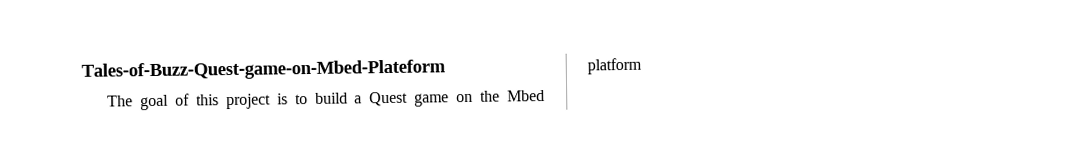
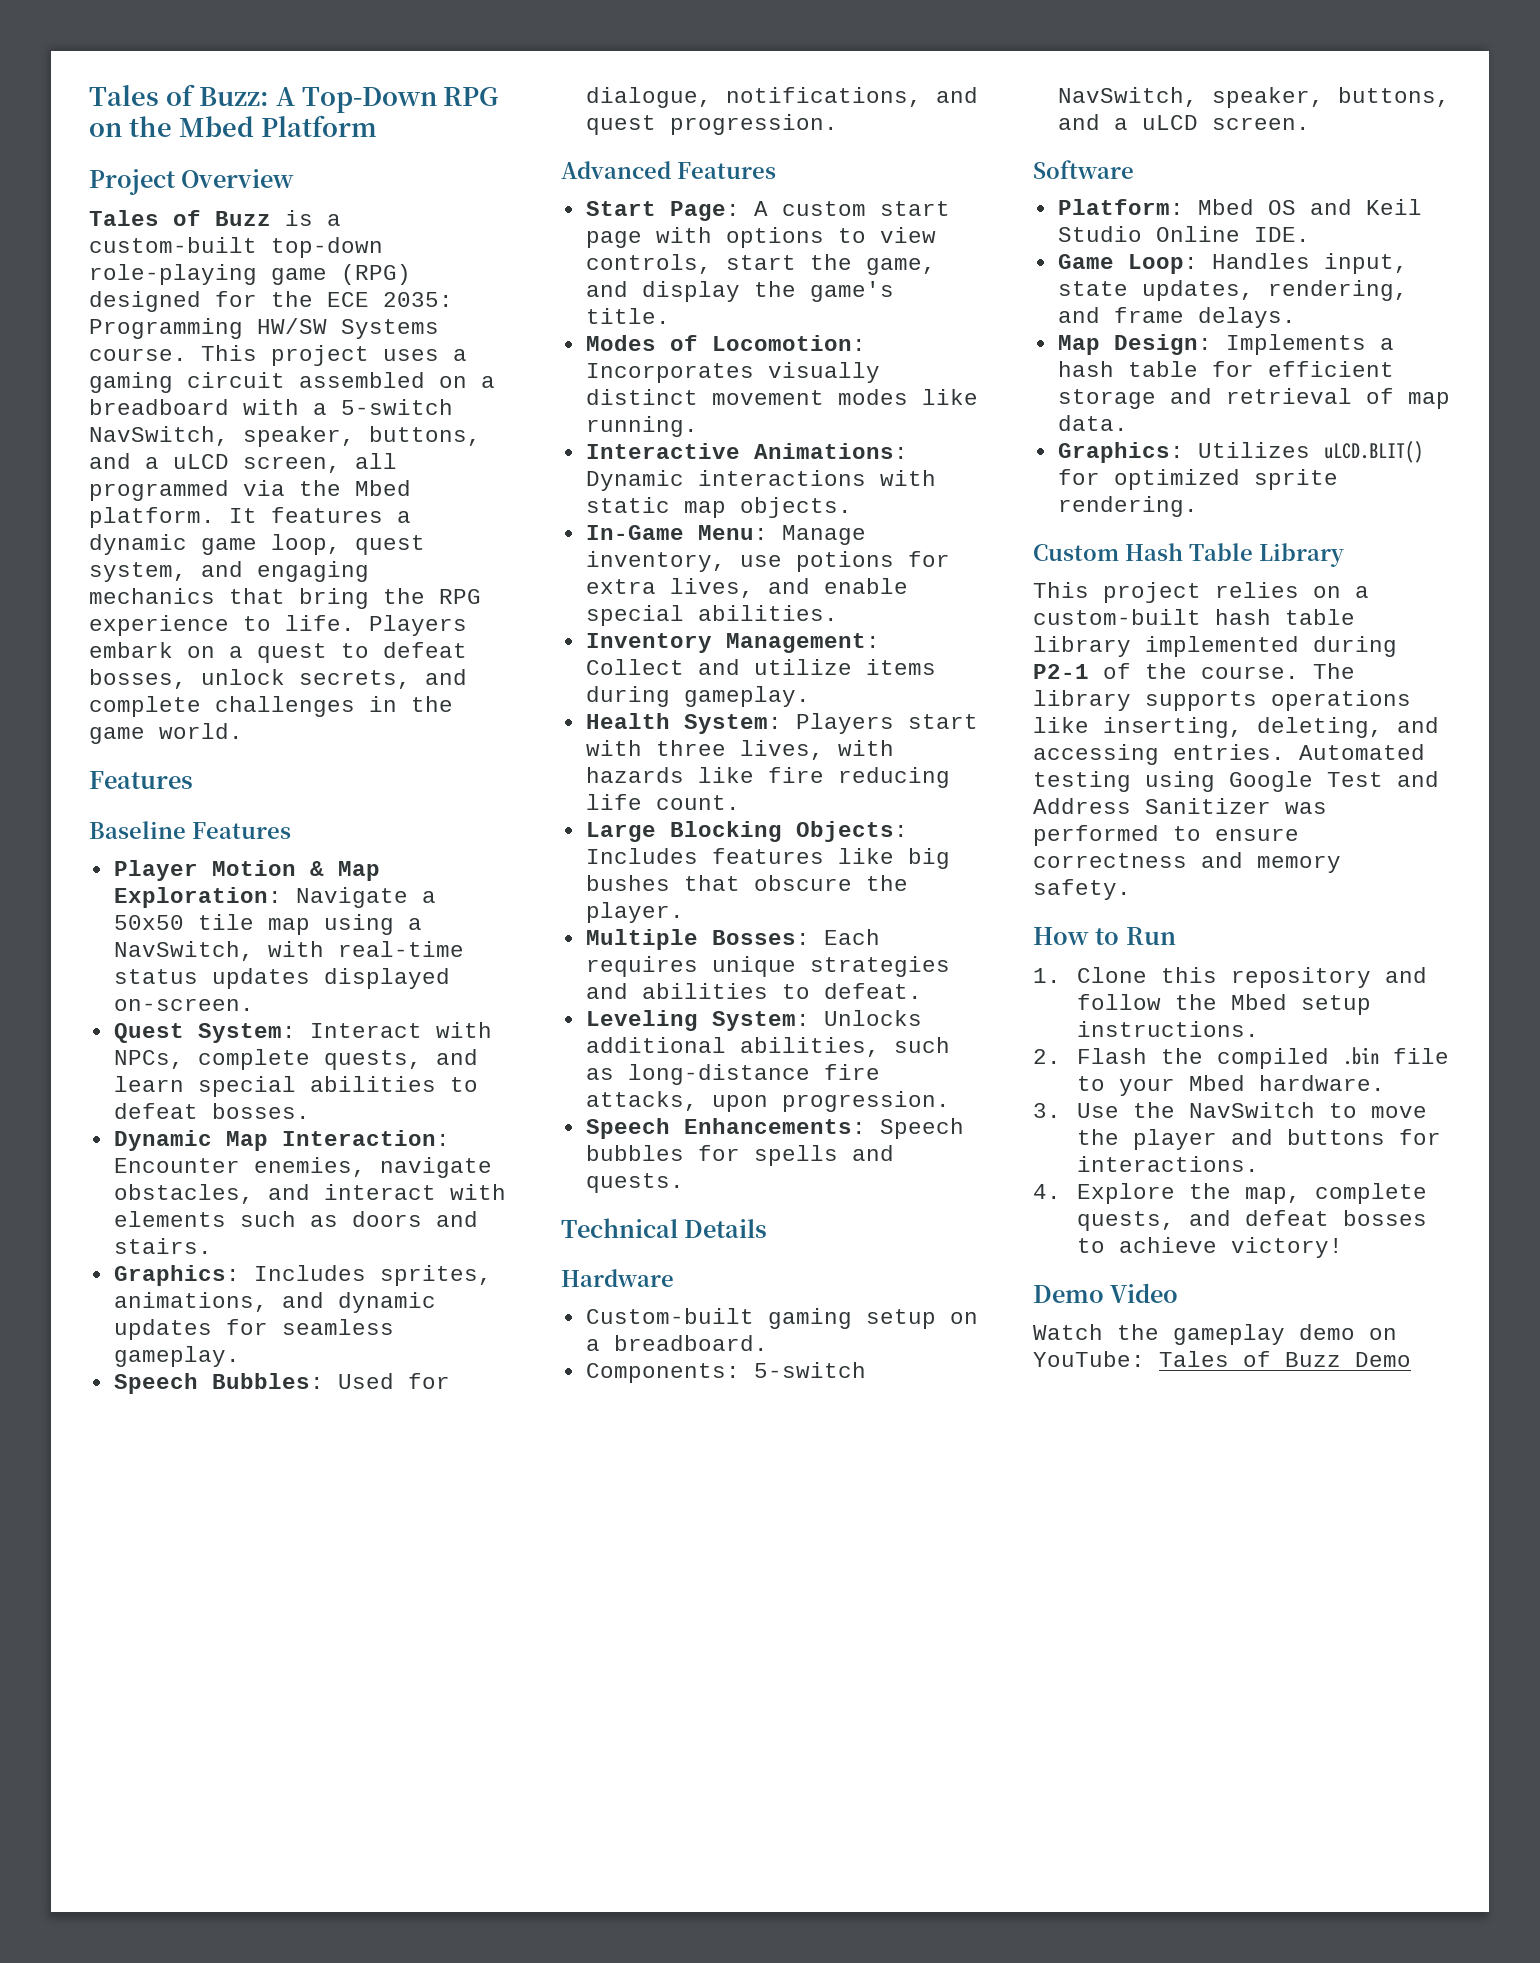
[81,59,446,81] [107,89,546,111] [587,57,642,75] Tales-of-Buzz-Quest-game-on-Mbed-Plateform // The goal of this project is to build a Quest game on the Mbed platform -> [89,84,499,113] [89,115,377,137] [89,169,295,195] [89,210,341,226] [89,237,383,258] [89,264,411,285] [89,291,453,312] [89,318,439,339] [89,345,467,366] [89,372,495,393] [89,399,453,415] [89,426,481,447] [89,453,397,473] [89,480,411,501] [89,507,411,528] [89,534,425,555] [89,561,369,582] [89,588,481,609] [89,615,467,636] [89,642,467,663] [89,669,467,689] [89,696,453,717] [89,723,243,744] [89,771,193,789] [89,821,291,839] [113,860,380,881] [113,887,436,908] [113,914,422,935] [113,941,464,961] [113,968,450,989] [113,998,254,1011] [113,1022,492,1043] [113,1049,478,1070] [113,1076,478,1097] [113,1103,310,1119] [113,1130,450,1151] [113,1157,492,1178] [113,1184,506,1204] [113,1211,478,1227] [113,1238,212,1254] [113,1265,492,1286] [113,1292,436,1313] [113,1319,394,1340] [113,1346,240,1367] [113,1373,450,1394] [585,87,978,108] [585,114,838,135] [561,161,776,179] [585,201,950,221] [585,227,936,248] [585,254,936,275] [585,281,894,302] [585,308,670,324] [585,335,866,351] [585,362,880,383] [585,389,978,405] [585,416,698,437] [585,443,908,459] [585,470,936,491] [585,497,852,518] [585,525,866,545] [585,551,950,572] [585,578,908,598] [585,605,838,626] [585,633,880,653] [585,659,936,675] [585,686,810,707] [585,713,978,734] [585,740,894,760] [585,767,950,788] [585,794,740,810] [585,821,908,842] [585,848,950,869] [585,875,908,891] [585,902,684,923] [585,929,880,950] [585,956,950,977] [585,983,922,999] [585,1010,922,1031] [585,1037,950,1057] [585,1064,880,1085] [585,1091,950,1112] [585,1118,964,1139] [585,1145,894,1166] [585,1173,684,1193] [561,1218,768,1238] [561,1269,674,1287] [585,1308,978,1329] [585,1335,768,1351] [585,1362,866,1383] [1057,87,1450,108] [1057,114,1310,130] [1033,160,1134,179] [1057,199,1422,215] [1057,226,1310,242] [1057,253,1408,274] [1057,280,1408,301] [1057,307,1296,328] [1057,334,1394,355] [1057,361,1394,377] [1057,388,1450,409] [1057,415,1128,431] [1057,441,1423,463] [1057,469,1338,490] [1057,496,1198,517] [1033,543,1344,567] [1033,582,1369,603] [1033,609,1355,625] [1033,636,1397,657] [1033,663,1355,679] [1033,690,1411,711] [1033,717,1439,738] [1033,744,1425,765] [1033,771,1439,792] [1033,798,1327,814] [1033,825,1299,846] [1033,852,1341,873] [1033,879,1131,900] [1033,927,1176,945] [1033,967,1427,988] [1076,994,1371,1015] [1076,1021,1259,1037] [1033,1047,1449,1069] [1076,1075,1385,1096] [1033,1102,1427,1118] [1076,1129,1441,1150] [1076,1156,1259,1172] [1033,1183,1427,1204] [1076,1210,1427,1231] [1076,1237,1343,1258] [1033,1283,1179,1303] [1033,1324,1397,1345] [1033,1351,1411,1367] Tales of Buzz: A Top-Down RPG on the Mbed Platform // Project Overview // Tales of Buzz is a custom-built top-down role-playing game (RPG) designed for the ECE 2035: Programming HW/SW Systems course. This project uses a gaming circuit assembled on a breadboard with a 5-switch NavSwitch, speaker, buttons, and a uLCD screen, all programmed via the Mbed platform. It features a dynamic game loop, quest system, and engaging mechanics that bring the RPG experience to life. Players embark on a quest to defeat bosses, unlock secrets, and complete challenges in the game world. // Features // Baseline Features // Player Motion & Map Exploration: Navigate a 50x50 tile map using a NavSwitch, with real-time status updates displayed on-screen. // Quest System: Interact with NPCs, complete quests, and learn special abilities to defeat bosses. // Dynamic Map Interaction: Encounter enemies, navigate obstacles, and interact with elements such as doors and stairs. // Graphics: Includes sprites, animations, and dynamic updates for seamless gameplay. // Speech Bubbles: Used for dialogue, notifications, and quest progression. // Advanced Features // Start Page: A custom start page with options to view controls, start the game, and display the game's title. // Modes of Locomotion: Incorporates visually distinct movement modes like running. // Interactive Animations: Dynamic interactions with static map objects. // In-Game Menu: Manage inventory, use potions for extra lives, and enable special abilities. // Inventory Management: Collect and utilize items during gameplay. // Health System: Players start with three lives, with hazards like fire reducing life count. // Large Blocking Objects: Includes features like big bushes that obscure the player. // Multiple Bosses: Each requires unique strategies and abilities to defeat. // Leveling System: Unlocks additional abilities, such as long-distance fire attacks, upon progression. // Speech Enhancements: Speech bubbles for spells and quests. // Technical Details // Hardware // Custom-built gaming setup on a breadboard. // Components: 5-switch NavSwitch, speaker, buttons, and a uLCD screen. // Software // Platform: Mbed OS and Keil Studio Online IDE. // Game Loop: Handles input, state updates, rendering, and frame delays. // Map Design: Implements a hash table for efficient storage and retrieval of map data. // Graphics: Utilizes uLCD.BLIT() for optimized sprite rendering. // Custom Hash Table Library // This project relies on a custom-built hash table library implemented during P2-1 of the course. The library supports operations like inserting, deleting, and accessing entries. Automated testing using Google Test and Address Sanitizer was performed to ensure correctness and memory safety. // How to Run // 1. Clone this repository and follow the Mbed setup instructions. // 2. Flash the compiled .bin file to your Mbed hardware. // 3. Use the NavSwitch to move the player and buttons for interactions. // 4. Explore the map, complete quests, and defeat bosses to achieve victory! // Demo Video // Watch the gameplay demo on YouTube: Tales of Buzz Demo

